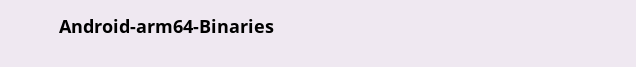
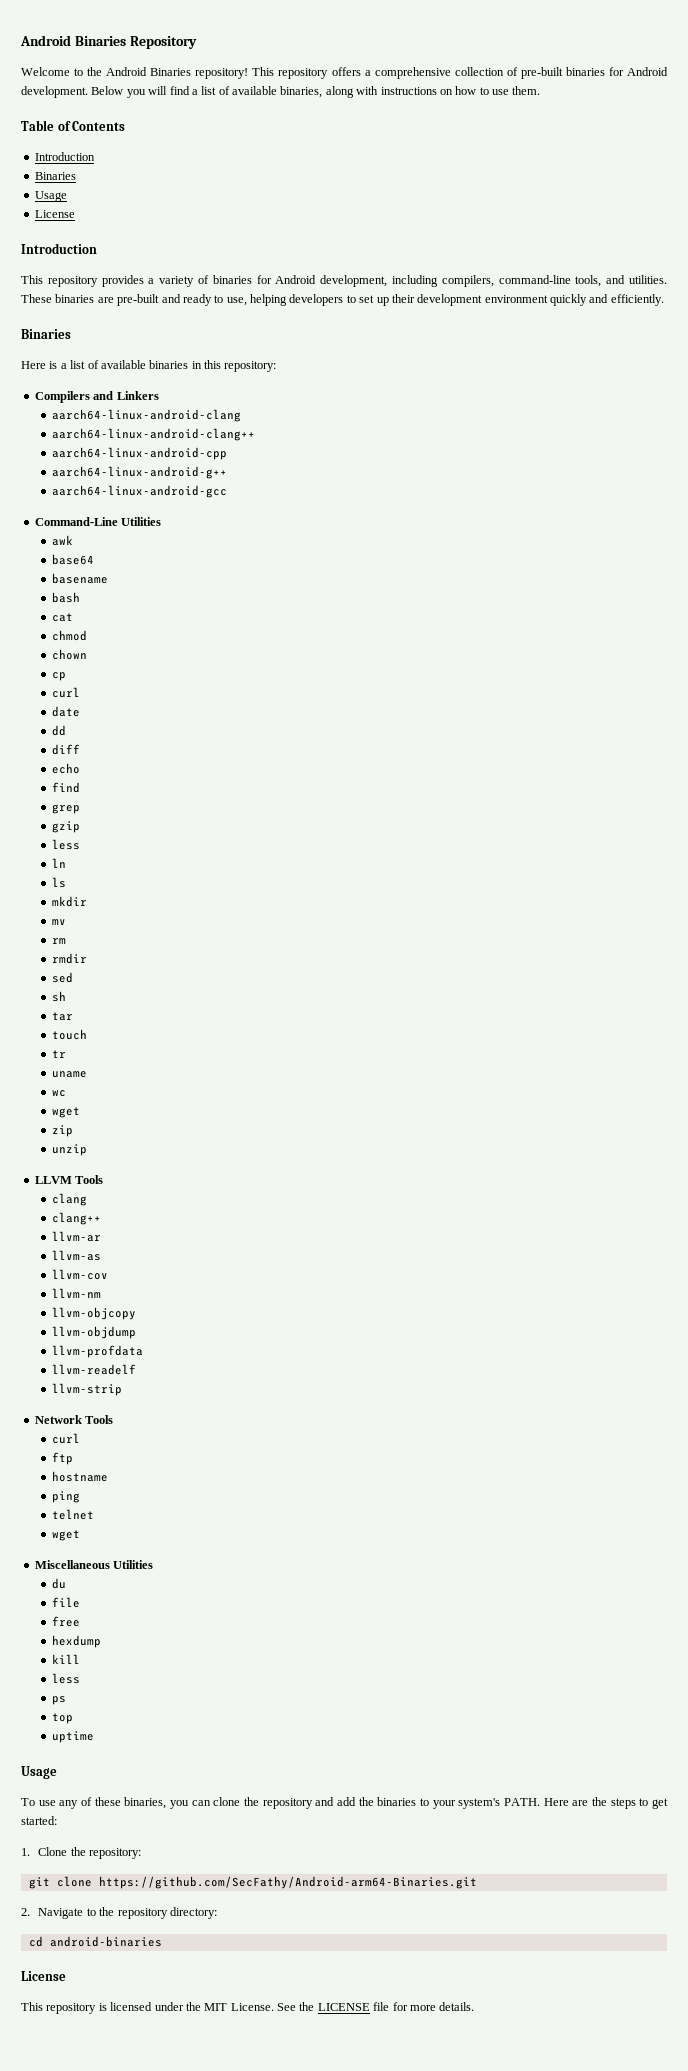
[59,19,274,33] Android-arm64-Binaries -> [20,35,197,49] [21,67,668,79] [21,86,541,98] [21,120,126,131] [34,152,95,161] [34,172,76,180] [34,191,67,202] [34,210,75,218] [21,243,97,254] [21,275,667,287] [21,294,664,306] [21,329,71,339] [21,360,277,372] [34,391,159,403] [52,409,242,422] [52,428,256,441] [52,447,228,460] [52,466,228,479] [52,485,228,498] [34,517,162,526] [52,535,74,546] [52,554,95,565] [52,573,109,584] [52,592,81,603] [52,613,74,622] [52,630,88,641] [52,649,88,660] [52,672,67,681] [52,687,81,698] [52,706,81,717] [52,725,67,736] [52,744,81,755] [52,763,81,774] [52,782,81,793] [52,804,81,814] [52,821,81,833] [52,839,81,850] [52,858,67,868] [52,877,67,888] [52,896,88,907] [52,919,67,925] [52,938,67,944] [52,953,88,964] [52,972,74,983] [52,991,67,1002] [52,1012,74,1021] [52,1029,88,1040] [52,1050,67,1058] [52,1071,88,1078] [52,1090,67,1097] [52,1107,81,1118] [52,1125,74,1137] [52,1144,88,1156] [34,1175,104,1184] [52,1193,88,1206] [52,1212,102,1225] [52,1231,102,1242] [52,1250,102,1261] [52,1269,109,1280] [52,1288,102,1298] [52,1307,137,1320] [52,1326,137,1339] [52,1345,144,1358] [52,1364,137,1375] [52,1383,123,1396] [34,1415,114,1424] [52,1433,81,1444] [52,1452,74,1465] [52,1471,109,1482] [52,1491,81,1503] [52,1509,95,1520] [52,1530,81,1541] [34,1560,154,1569] [52,1578,67,1589] [52,1597,81,1608] [52,1616,81,1627] [52,1635,102,1648] [52,1654,81,1664] [52,1673,81,1684] [52,1696,67,1705] [52,1713,74,1724] [52,1731,95,1743] [21,1766,57,1779] [21,1797,668,1809] [21,1816,57,1825] [21,1847,142,1859] [28,1876,477,1889] [21,1907,217,1919] [28,1936,162,1947] [21,1971,66,1981] [21,2002,475,2014] Android Binaries Repository // Welcome to the Android Binaries repository! This repository offers a comprehensive collection of pre-built binaries for Android development. Below you will find a list of available binaries, along with instructions on how to use them. // Table of Contents // Introduction // Binaries // Usage // License // Introduction // This repository provides a variety of binaries for Android development, including compilers, command-line tools, and utilities. These binaries are pre-built and ready to use, helping developers to set up their development environment quickly and efficiently. // Binaries // Here is a list of available binaries in this repository: // Compilers and Linkers // aarch64-linux-android-clang // aarch64-linux-android-clang++ // aarch64-linux-android-cpp // aarch64-linux-android-g++ // aarch64-linux-android-gcc // Command-Line Utilities // awk // base64 // basename // bash // cat // chmod // chown // cp // curl // date // dd // diff // echo // find // grep // gzip // less // ln // ls // mkdir // mv // rm // rmdir // sed // sh // tar // touch // tr // uname // wc // wget // zip // unzip // LLVM Tools // clang // clang++ // llvm-ar // llvm-as // llvm-cov // llvm-nm // llvm-objcopy // llvm-objdump // llvm-profdata // llvm-readelf // llvm-strip // Network Tools // curl // ftp // hostname // ping // telnet // wget // Miscellaneous Utilities // du // file // free // hexdump // kill // less // ps // top // uptime // Usage // To use any of these binaries, you can clone the repository and add the binaries to your system's PATH. Here are the steps to get started: // 1. Clone the repository: // git clone https://github.com/SecFathy/Android-arm64-Binaries.git // 2. Navigate to the repository directory: // cd android-binaries // License // This repository is licensed under the MIT License. See the LICENSE file for more details.

